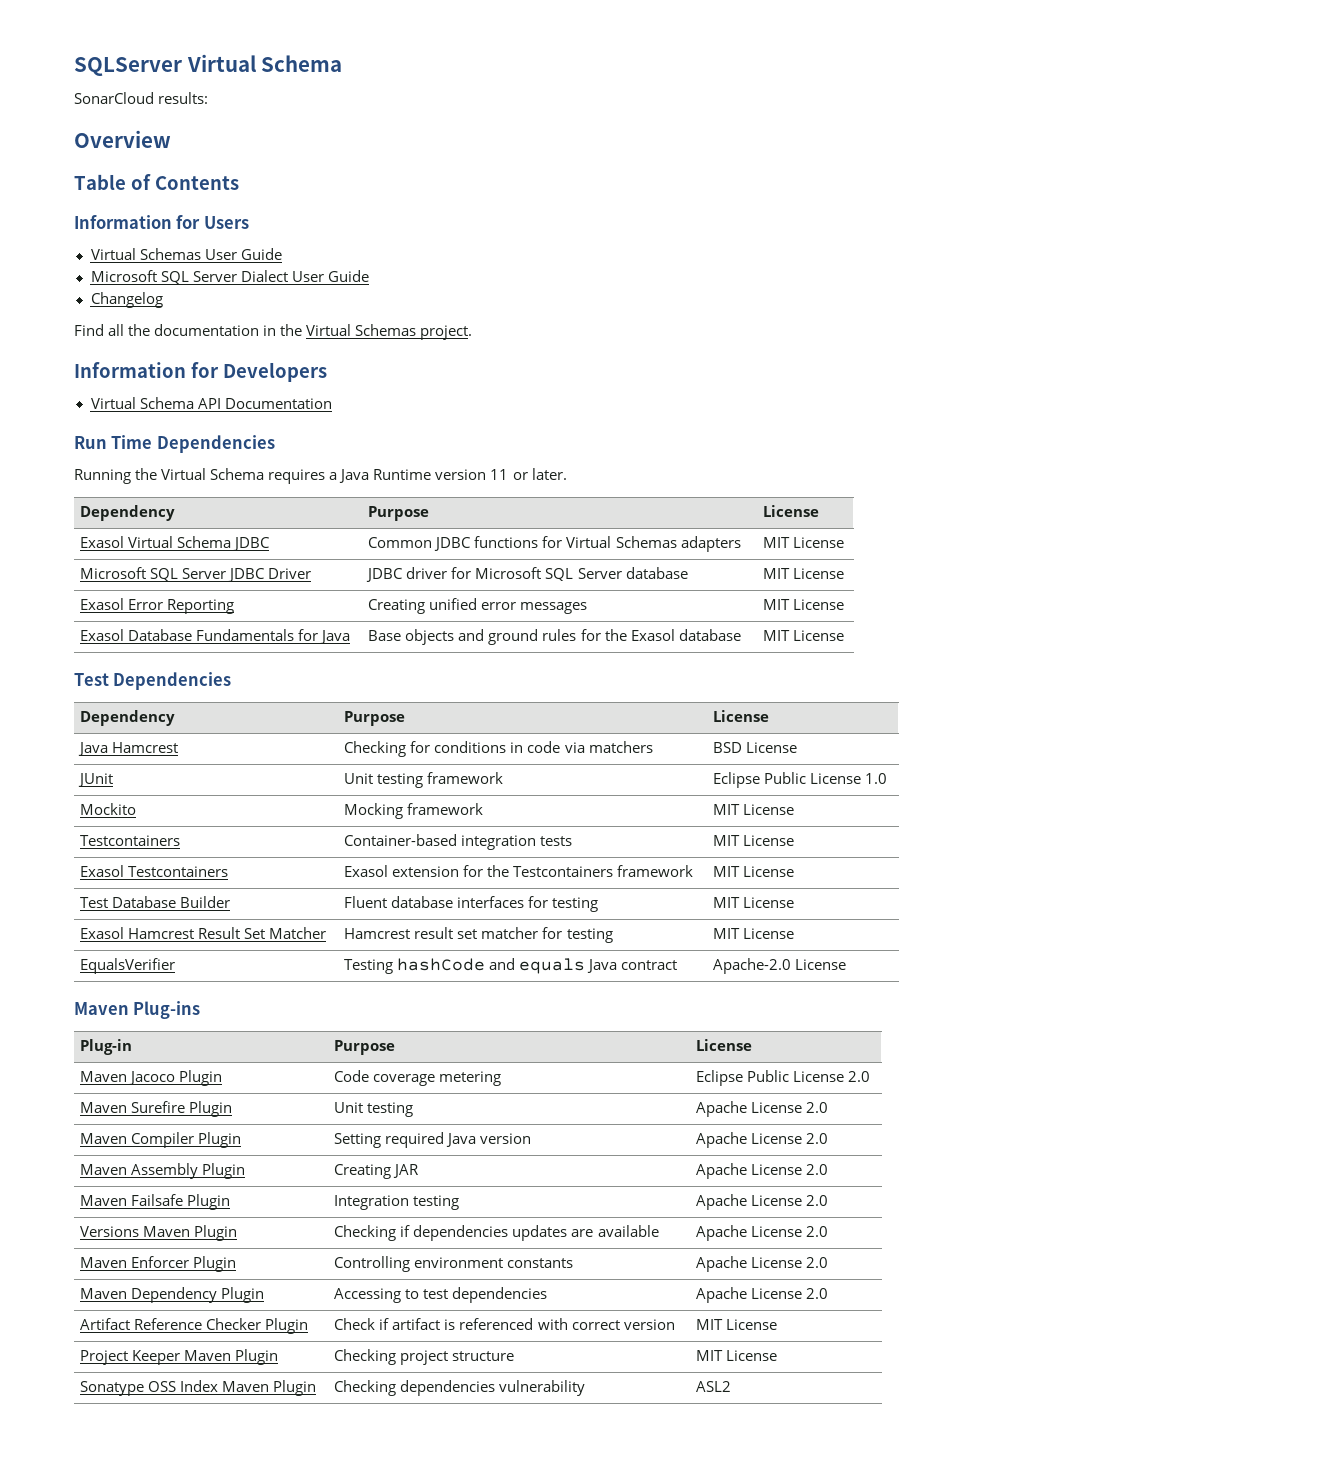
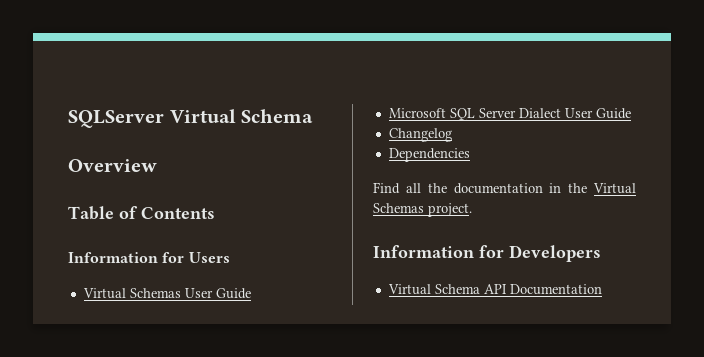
[74,92,209,104] // SonarCloud results: -> (314, 116) none
(163, 300) none -> [388,148,470,162] // Dependencies
[74,435,275,453] [74,468,567,484] [80,505,176,521] [368,506,430,521] [763,505,820,517] [80,536,271,551] [368,536,741,552] [763,537,845,548] [80,567,312,582] [366,567,688,582] [763,568,845,579] [80,598,235,614] [368,598,588,614] [763,599,845,610] [80,629,351,644] [368,629,741,645] [763,630,845,641] [74,672,232,690] [80,710,176,726] [344,711,406,726] [713,710,770,722] [78,742,179,756] [344,741,653,757] [713,742,798,753] [78,773,114,787] [344,772,504,788] [713,772,888,788] [80,803,137,815] [344,803,484,819] [713,804,795,815] [80,835,181,846] [344,834,573,850] [713,835,795,846] [80,865,229,877] [344,865,694,877] [713,866,795,877] [80,896,231,908] [344,896,599,912] [713,897,795,908] [80,927,327,939] [344,927,613,943] [713,928,795,939] [80,958,176,974] [344,958,678,974] [713,958,847,974] [74,1001,201,1019] [80,1039,133,1055] [334,1040,396,1055] [696,1039,753,1051] [80,1070,223,1086] [334,1070,502,1086] [696,1070,871,1086] [80,1101,233,1117] [334,1102,414,1117] [696,1101,829,1117] [80,1132,242,1148] [334,1132,532,1148] [696,1132,829,1148] [80,1163,246,1179] [334,1164,420,1179] [696,1163,829,1179] [80,1194,231,1210] [334,1195,460,1210] [696,1194,829,1210] [80,1225,238,1241] [334,1225,659,1241] [696,1225,829,1241] [80,1256,237,1272] [334,1256,574,1272] [696,1256,829,1272] [80,1287,265,1303] [334,1287,548,1303] [696,1287,829,1303] [80,1318,309,1334] [334,1318,675,1330] [696,1319,778,1330] [80,1349,279,1365] [334,1349,515,1365] [696,1350,778,1361] [80,1380,317,1396] [334,1380,586,1396] [696,1381,732,1392] // Run Time Dependencies // Running the Virtual Schema requires a Java Runtime version 11 or later. // Dependency | Purpose | License // Exasol Virtual Schema JDBC | Common JDBC functions for Virtual Schemas adapters | MIT License // Microsoft SQL Server JDBC Driver | JDBC driver for Microsoft SQL Server database | MIT License // Exasol Error Reporting | Creating unified error messages | MIT License // Exasol Database Fundamentals for Java | Base objects and ground rules for the Exasol database | MIT License // Test Dependencies // Dependency | Purpose | License // Java Hamcrest | Checking for conditions in code via matchers | BSD License // JUnit | Unit testing framework | Eclipse Public License 1.0 // Mockito | Mocking framework | MIT License // Testcontainers | Container-based integration tests | MIT License // Exasol Testcontainers | Exasol extension for the Testcontainers framework | MIT License // Test Database Builder | Fluent database interfaces for testing | MIT License // Exasol Hamcrest Result Set Matcher | Hamcrest result set matcher for testing | MIT License // EqualsVerifier | Testing hashCode and equals Java contract | Apache-2.0 License // Maven Plug-ins // Plug-in | Purpose | License // Maven Jacoco Plugin | Code coverage metering | Eclipse Public License 2.0 // Maven Surefire Plugin | Unit testing | Apache License 2.0 // Maven Compiler Plugin | Setting required Java version | Apache License 2.0 // Maven Assembly Plugin | Creating JAR | Apache License 2.0 // Maven Failsafe Plugin | Integration testing | Apache License 2.0 // Versions Maven Plugin | Checking if dependencies updates are available | Apache License 2.0 // Maven Enforcer Plugin | Controlling environment constants | Apache License 2.0 // Maven Dependency Plugin | Accessing to test dependencies | Apache License 2.0 // Artifact Reference Checker Plugin | Check if artifact is referenced with correct version | MIT License // Project Keeper Maven Plugin | Checking project structure | MIT License // Sonatype OSS Index Maven Plugin | Checking dependencies vulnerability | ASL2 -> (602, 289) none

